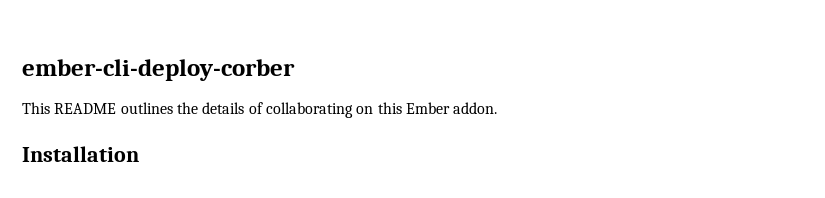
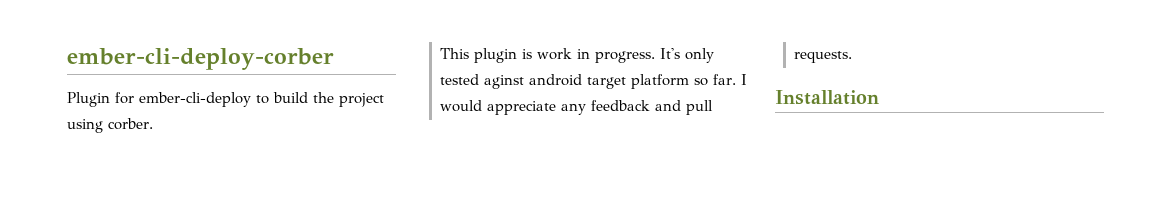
[22,102,498,118] This README outlines the details of collaborating on this Ember addon. -> [67,92,384,107] [67,118,153,133] [439,48,714,63] [439,74,747,89] [439,100,713,115] [793,51,852,63] Plugin for ember-cli-deploy to build the project using corber. // This plugin is work in progress. It's only tested aginst android target platform so far. I would appreciate any feedback and pull requests.

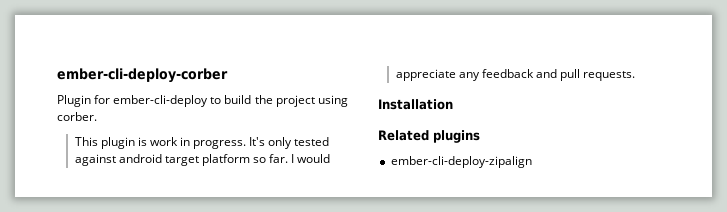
[483,75,524,89] aginst -> [74,154,116,166] against
(879, 97) none -> [378,130,480,143] [390,156,532,168] // Related plugins // ember-cli-deploy-zipalign

